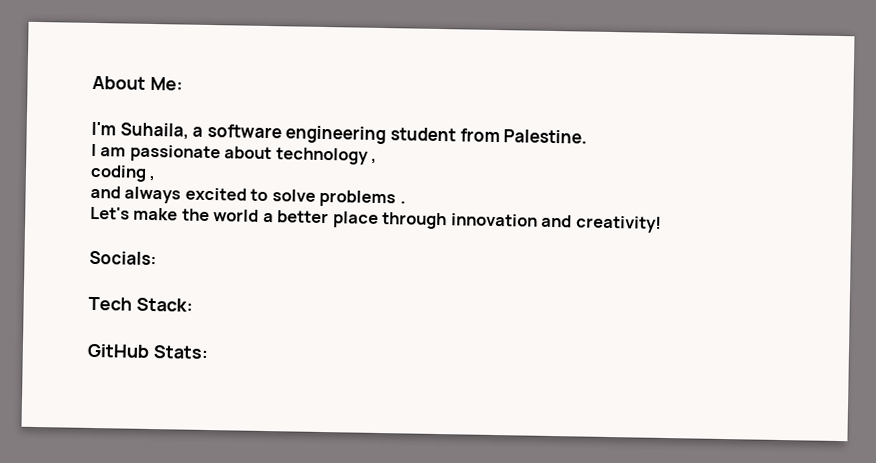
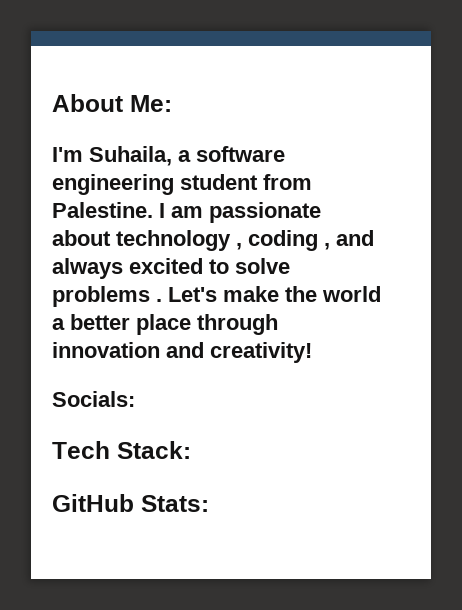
(588, 136) // -> (153, 210) none
(378, 161) // -> (242, 246) none
(156, 178) // -> (330, 246) none
(406, 202) // -> (162, 300) none

